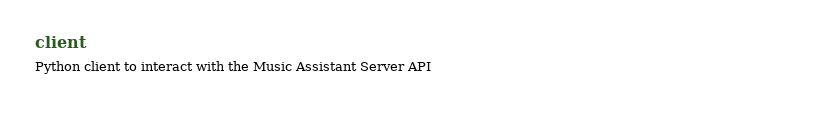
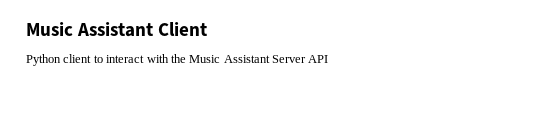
[35,36,87,48] client -> [26,22,208,37] Music Assistant Client

